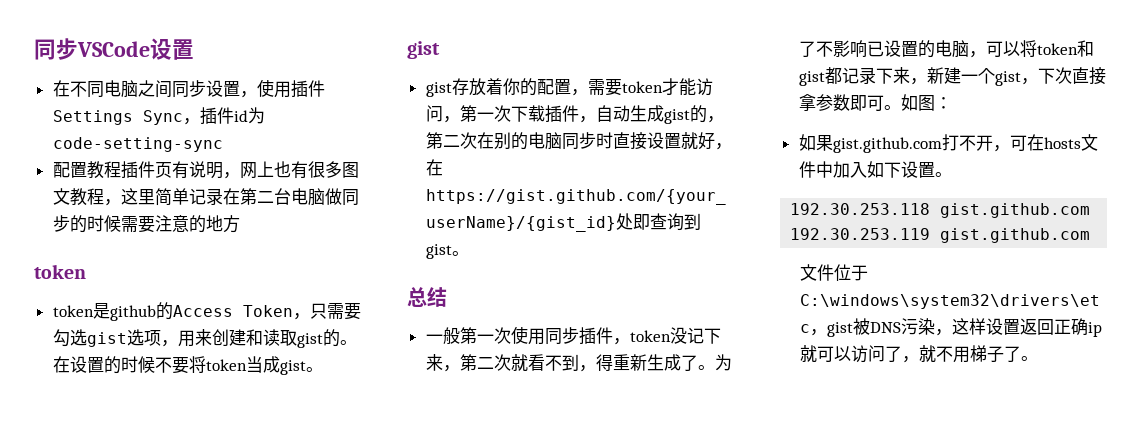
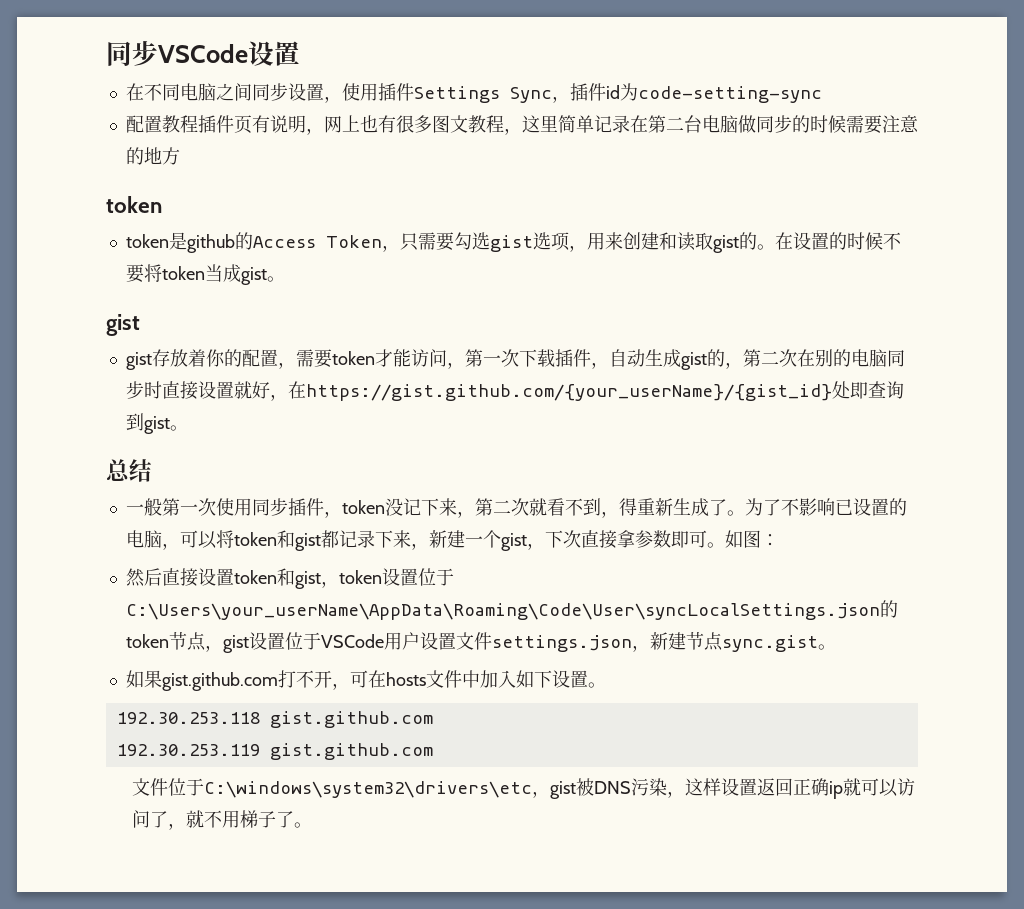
(952, 103) none -> [125,568,454,589] [125,600,898,620] [125,632,836,653] // 然后直接设置token和gist，token设置位于C:\Users\your_userName\AppData\Roaming\Code\User\syncLocalSettings.json的token节点，gist设置位于VSCode用户设置文件settings.json，新建节点sync.gist。

